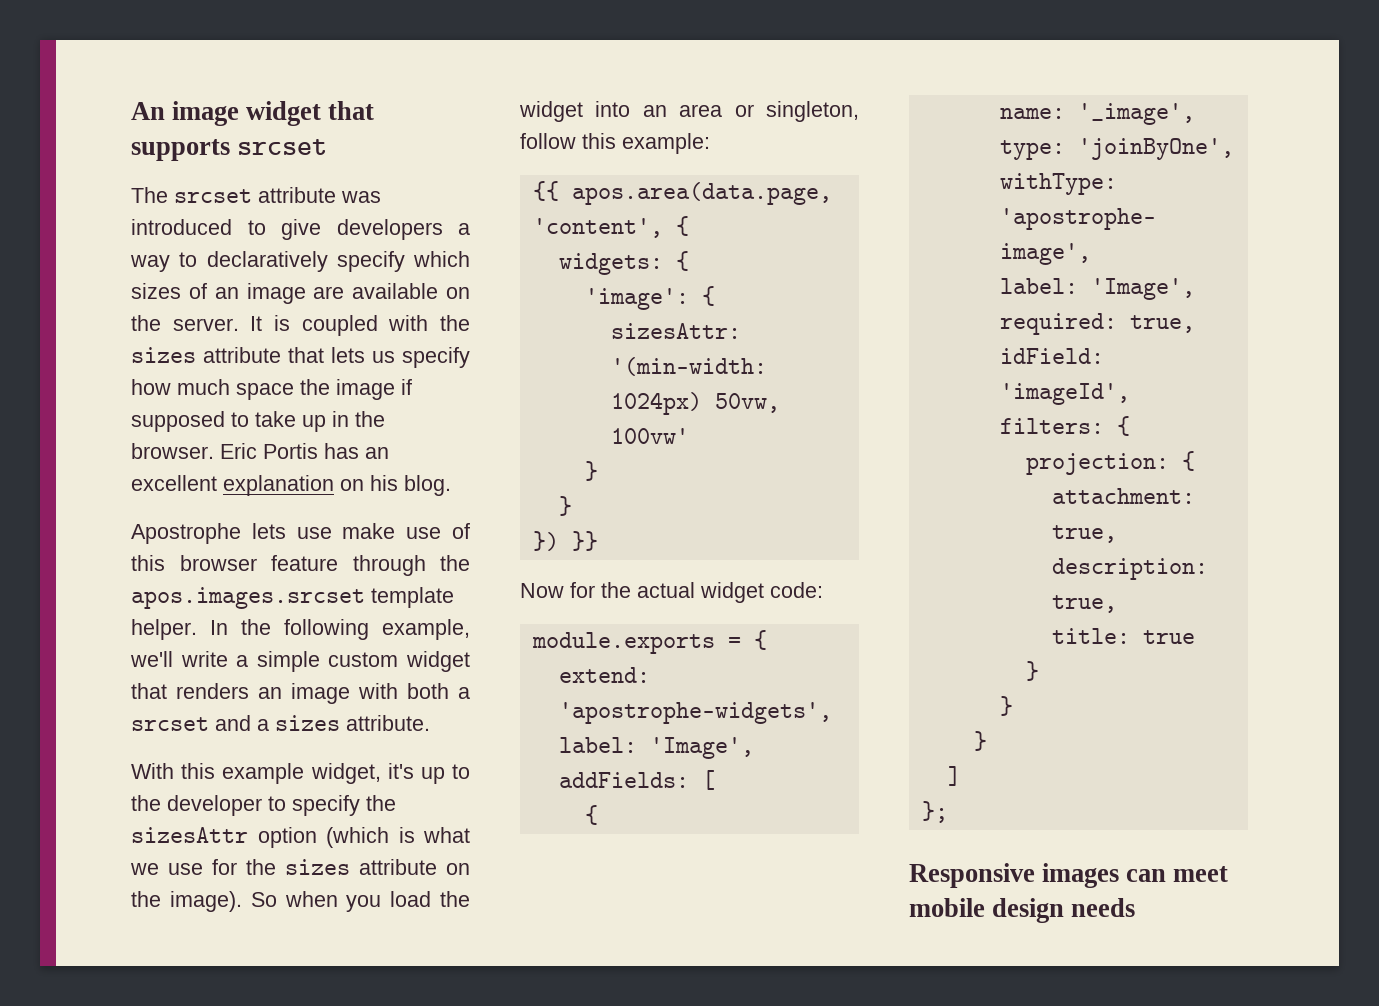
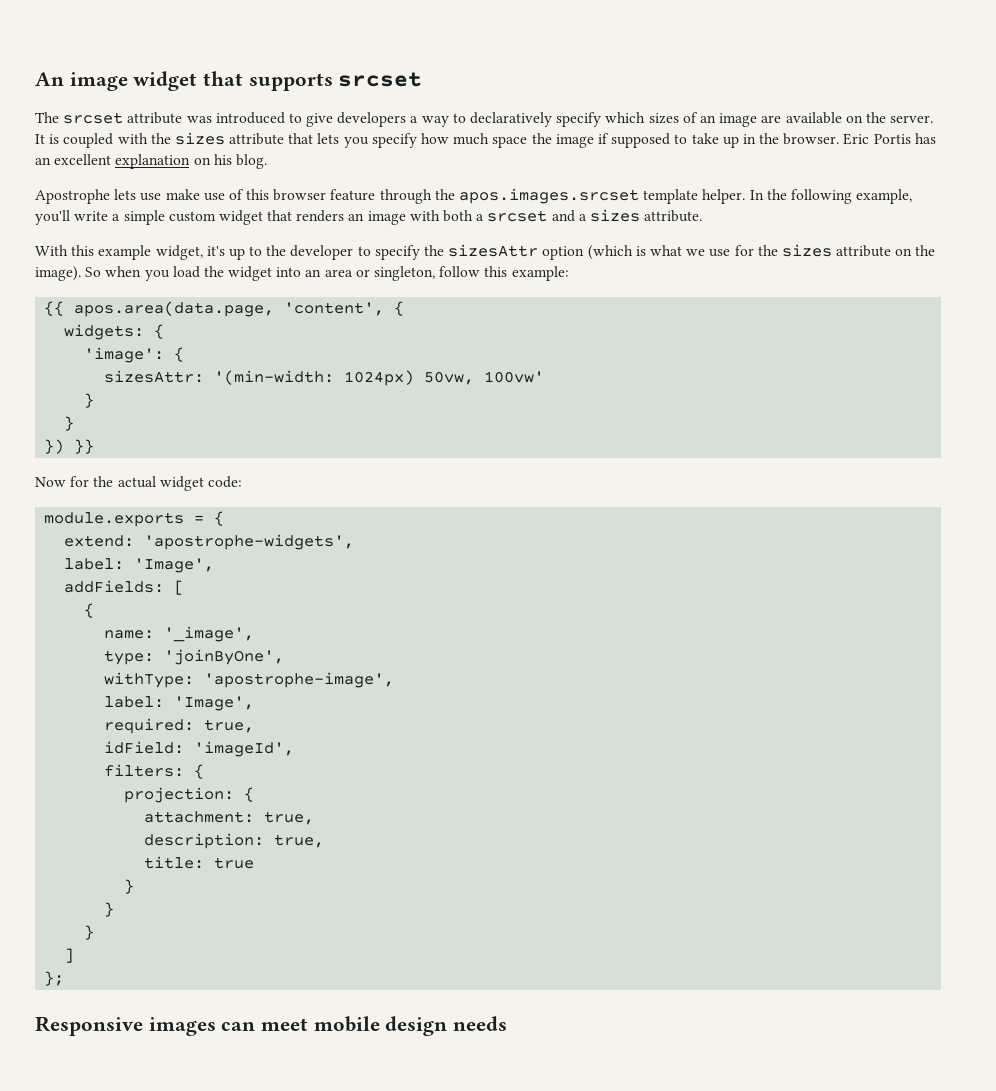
[372,351,395,363] us -> [343,137,369,148] you
[130,651,173,667] we'll -> [35,210,70,225] you'll

